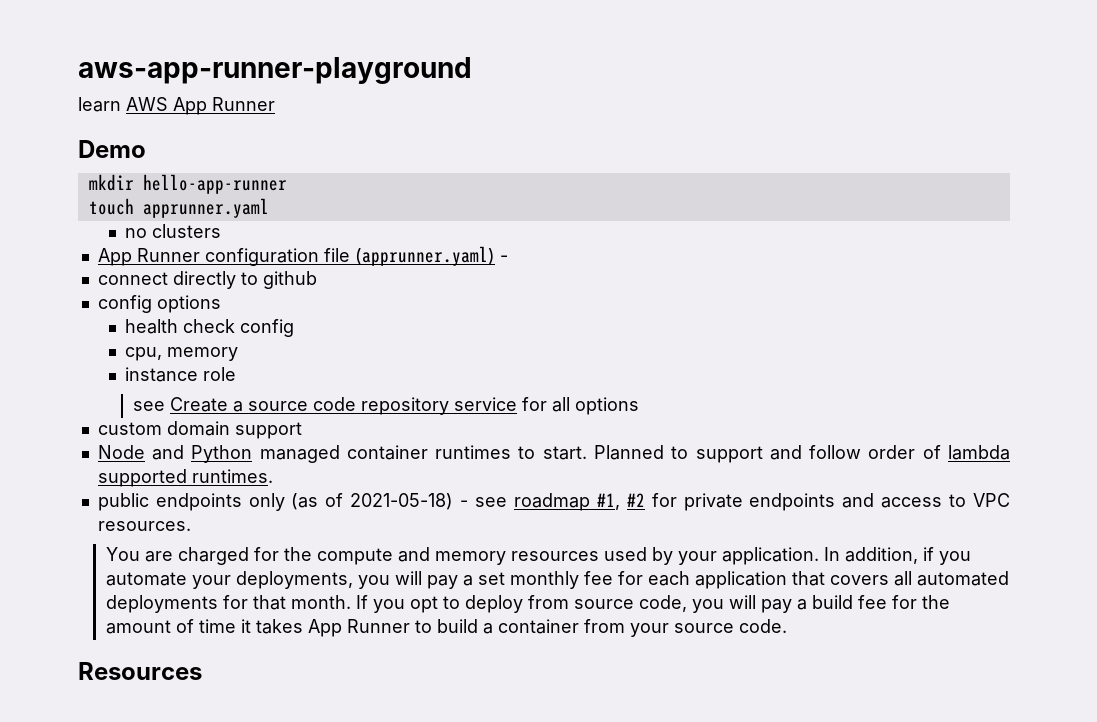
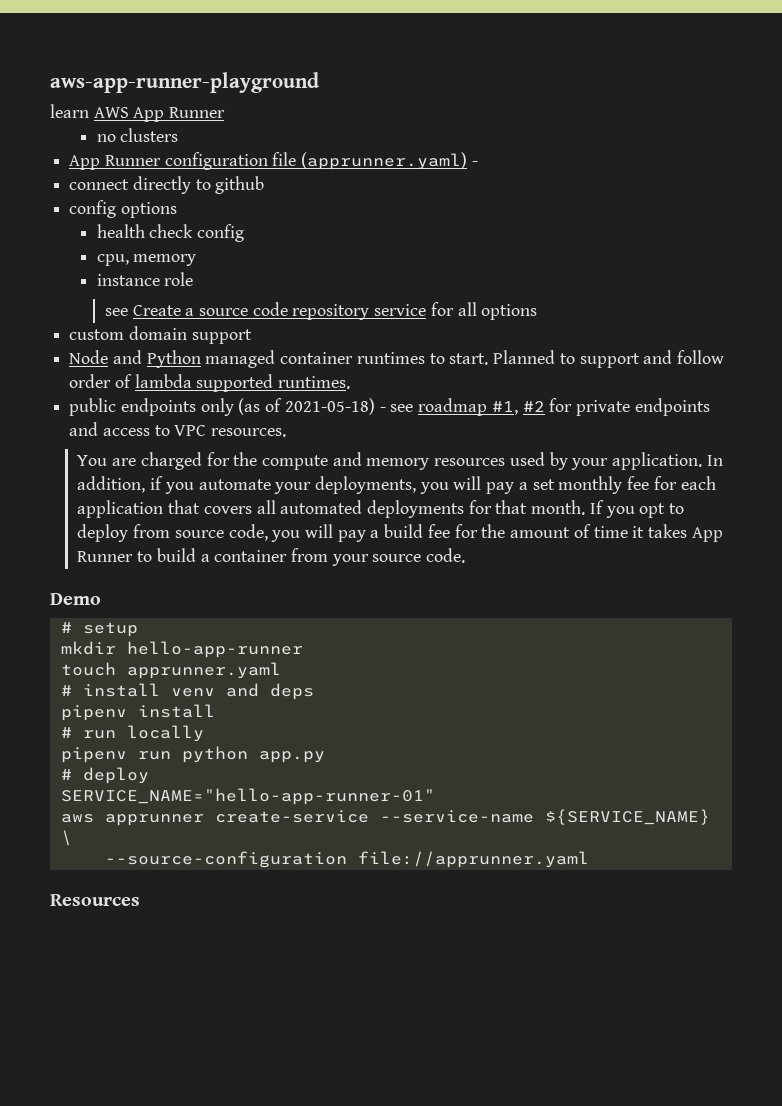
[78,140,146,158] [88,174,287,194] [88,198,269,218] // Demo // mkdir hello-app-runner // touch apprunner.yaml -> (226, 112) none
(787, 626) none -> [50,593,101,605] [60,622,138,637] [60,641,303,658] [60,662,281,679] [60,683,314,700] [60,704,215,721] [60,725,204,742] [60,746,325,763] [60,767,149,784] [60,788,435,805] [60,809,710,826] [60,830,72,846] [104,851,589,868] // Demo // # setup // mkdir hello-app-runner // touch apprunner.yaml // # install venv and deps // pipenv install // # run locally // pipenv run python app.py // # deploy // SERVICE_NAME="hello-app-runner-01" // aws apprunner create-service --service-name ${SERVICE_NAME} \ // --source-configuration file://apprunner.yaml

